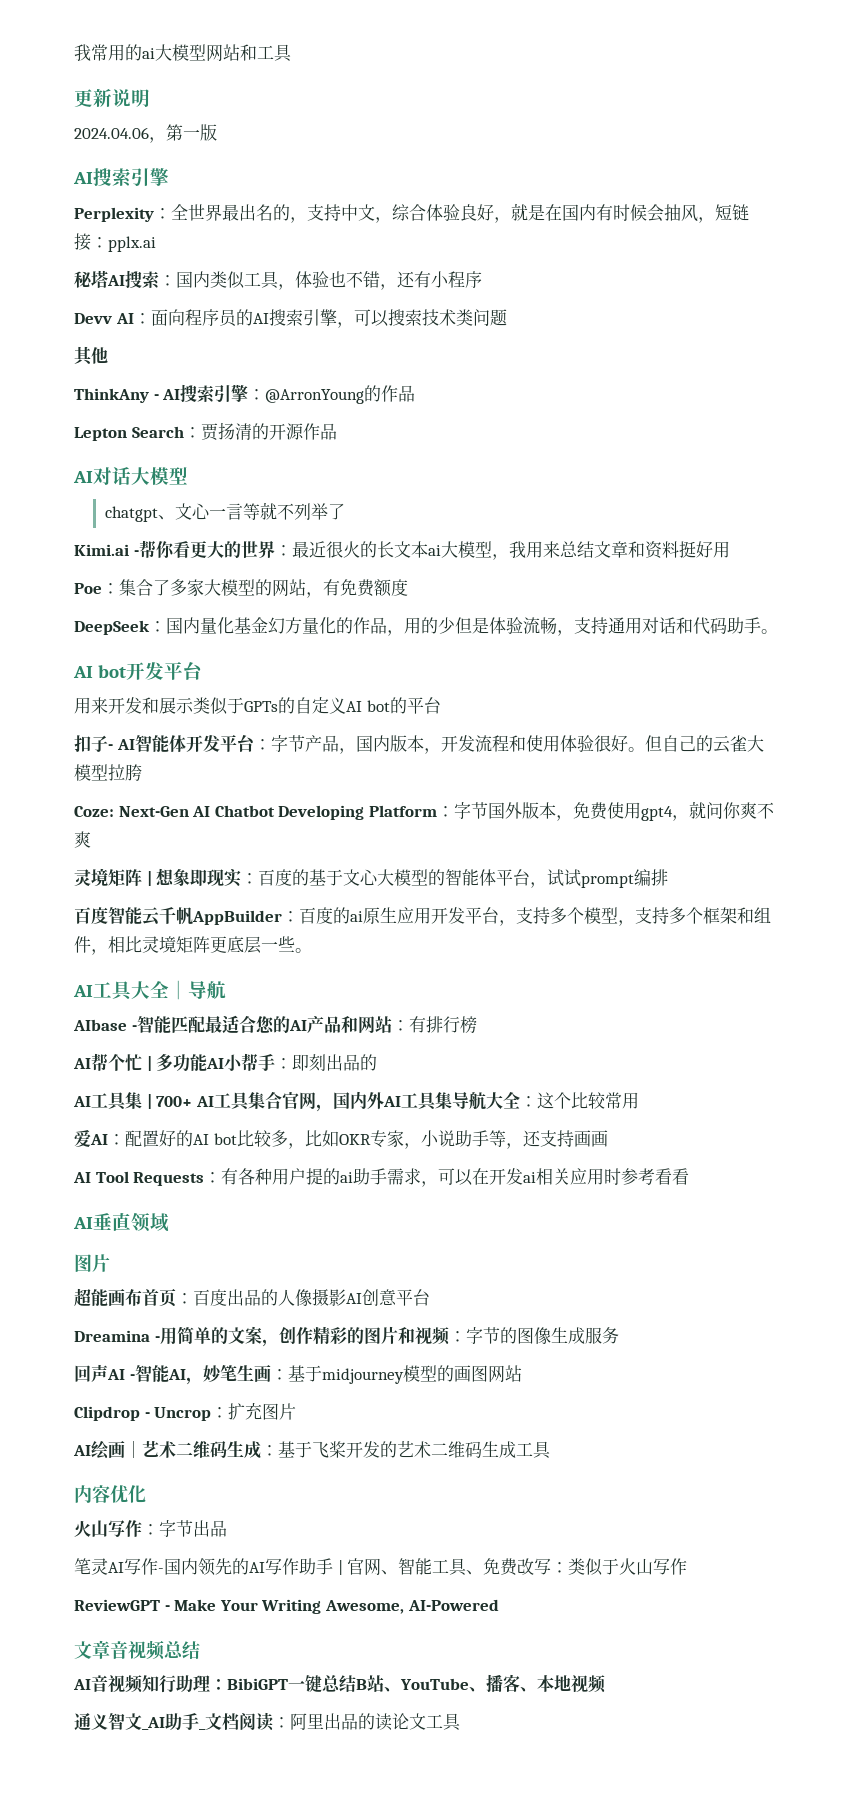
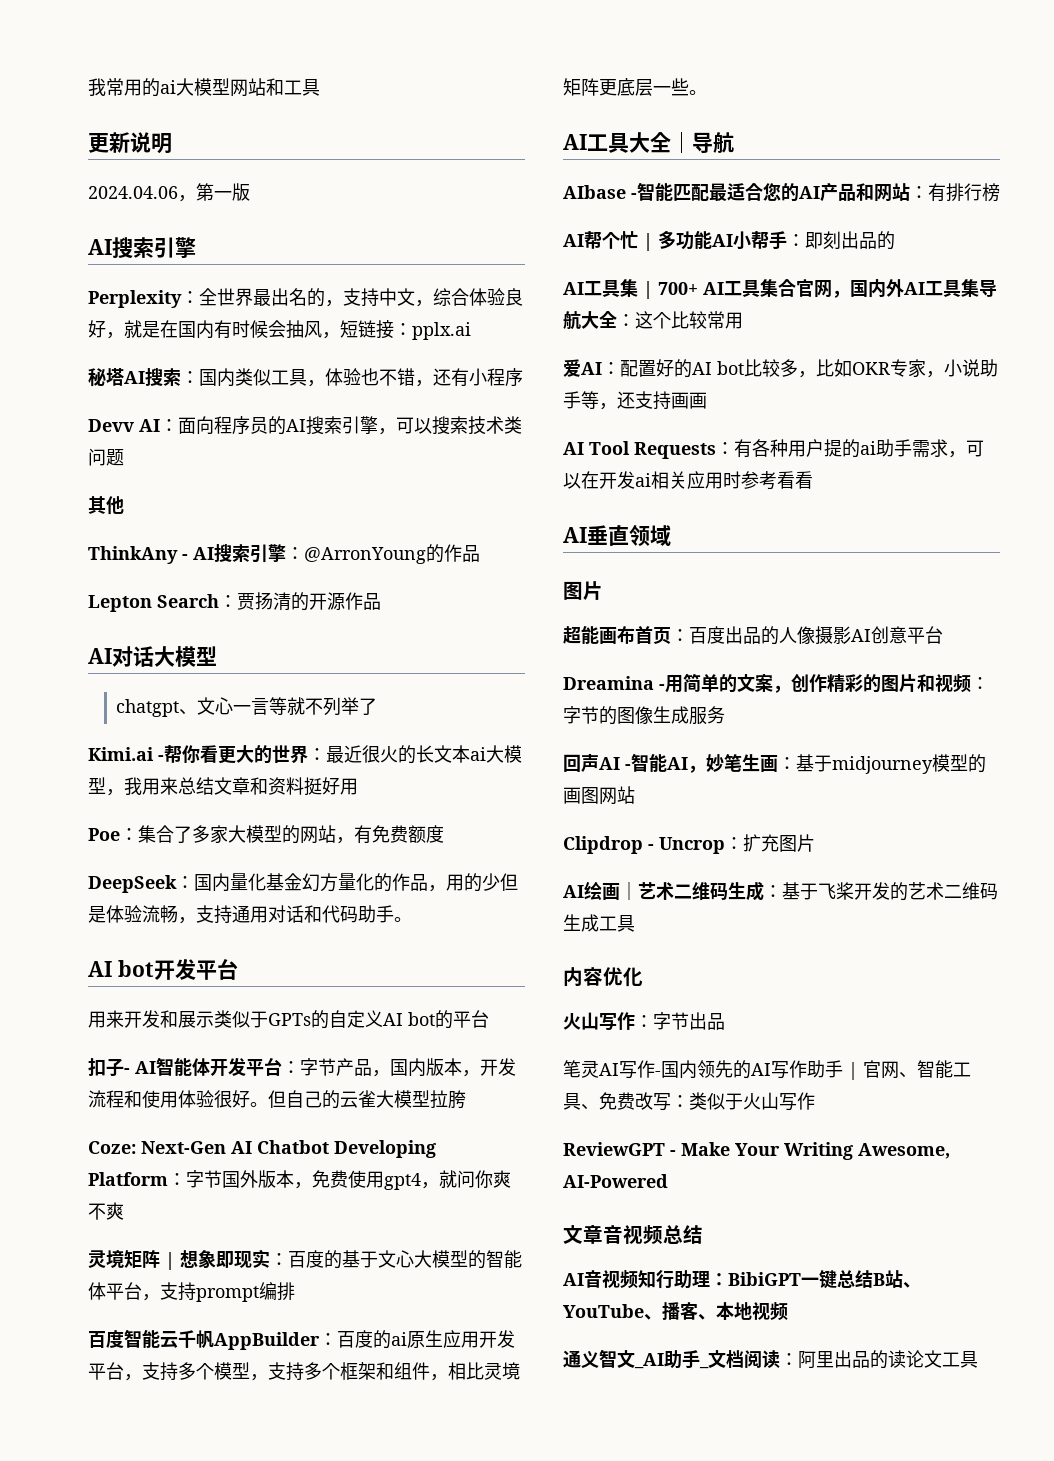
[547,869,582,887] 试试 -> [160,1282,196,1301] 支持

